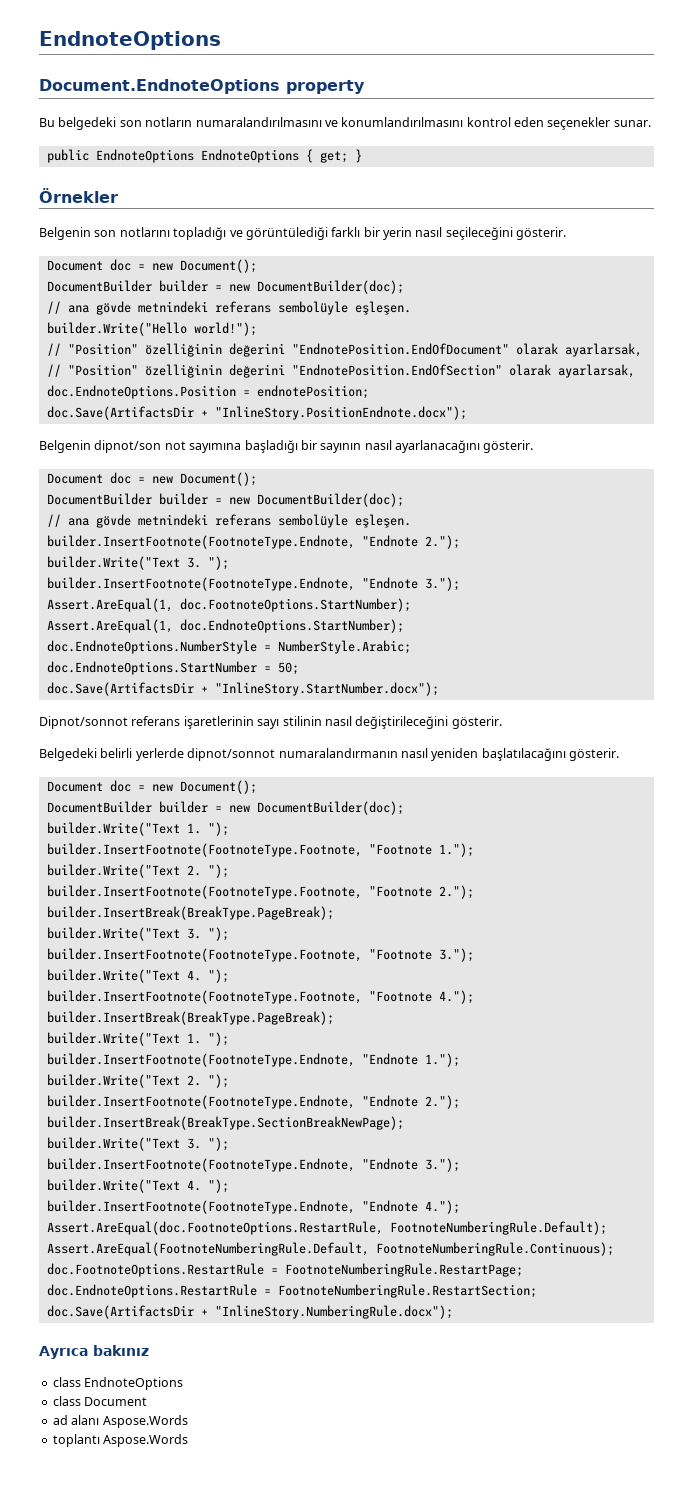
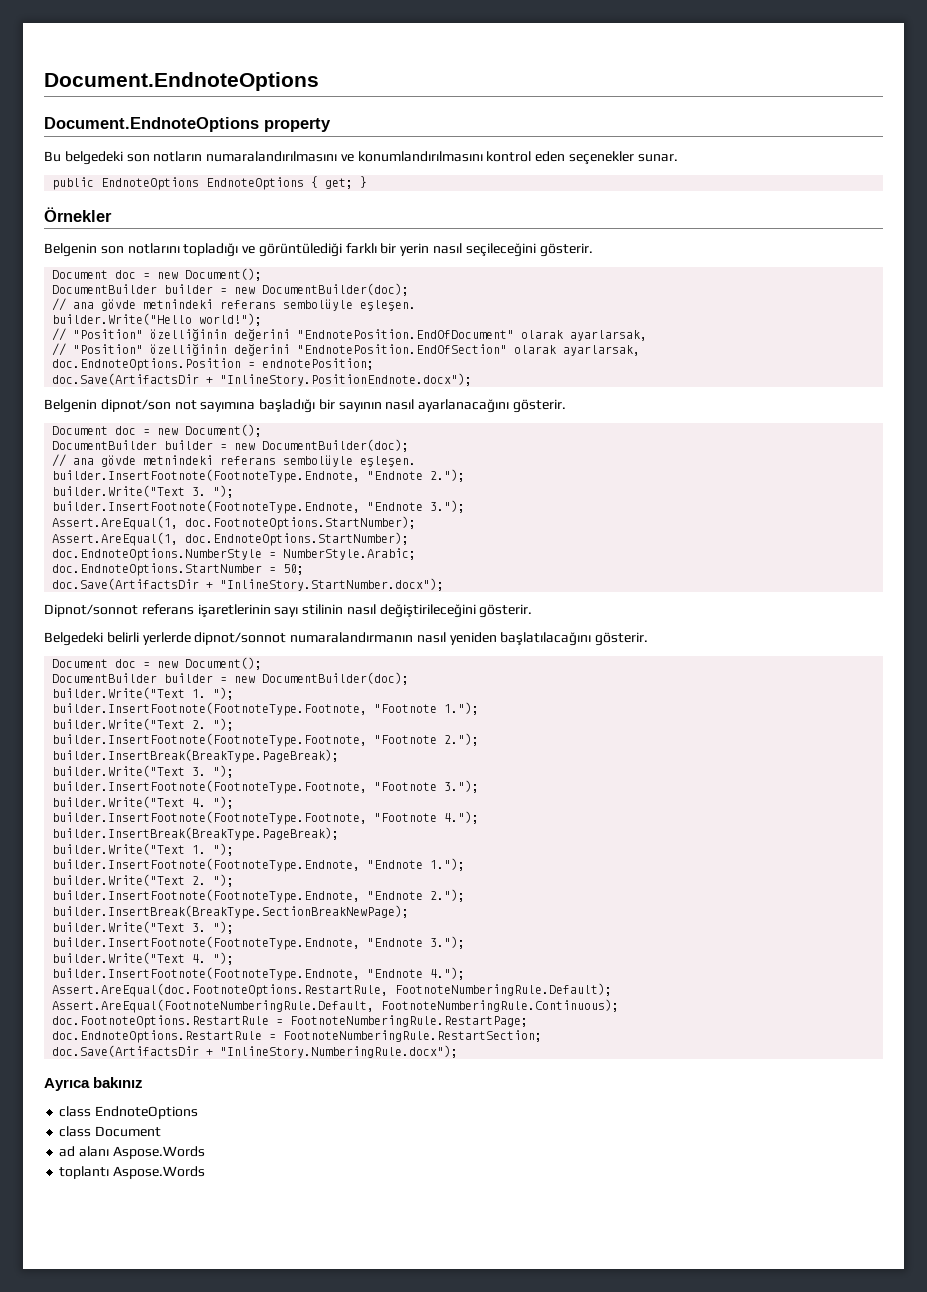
[39,31,221,50] EndnoteOptions -> [44,72,319,91] Document.EndnoteOptions

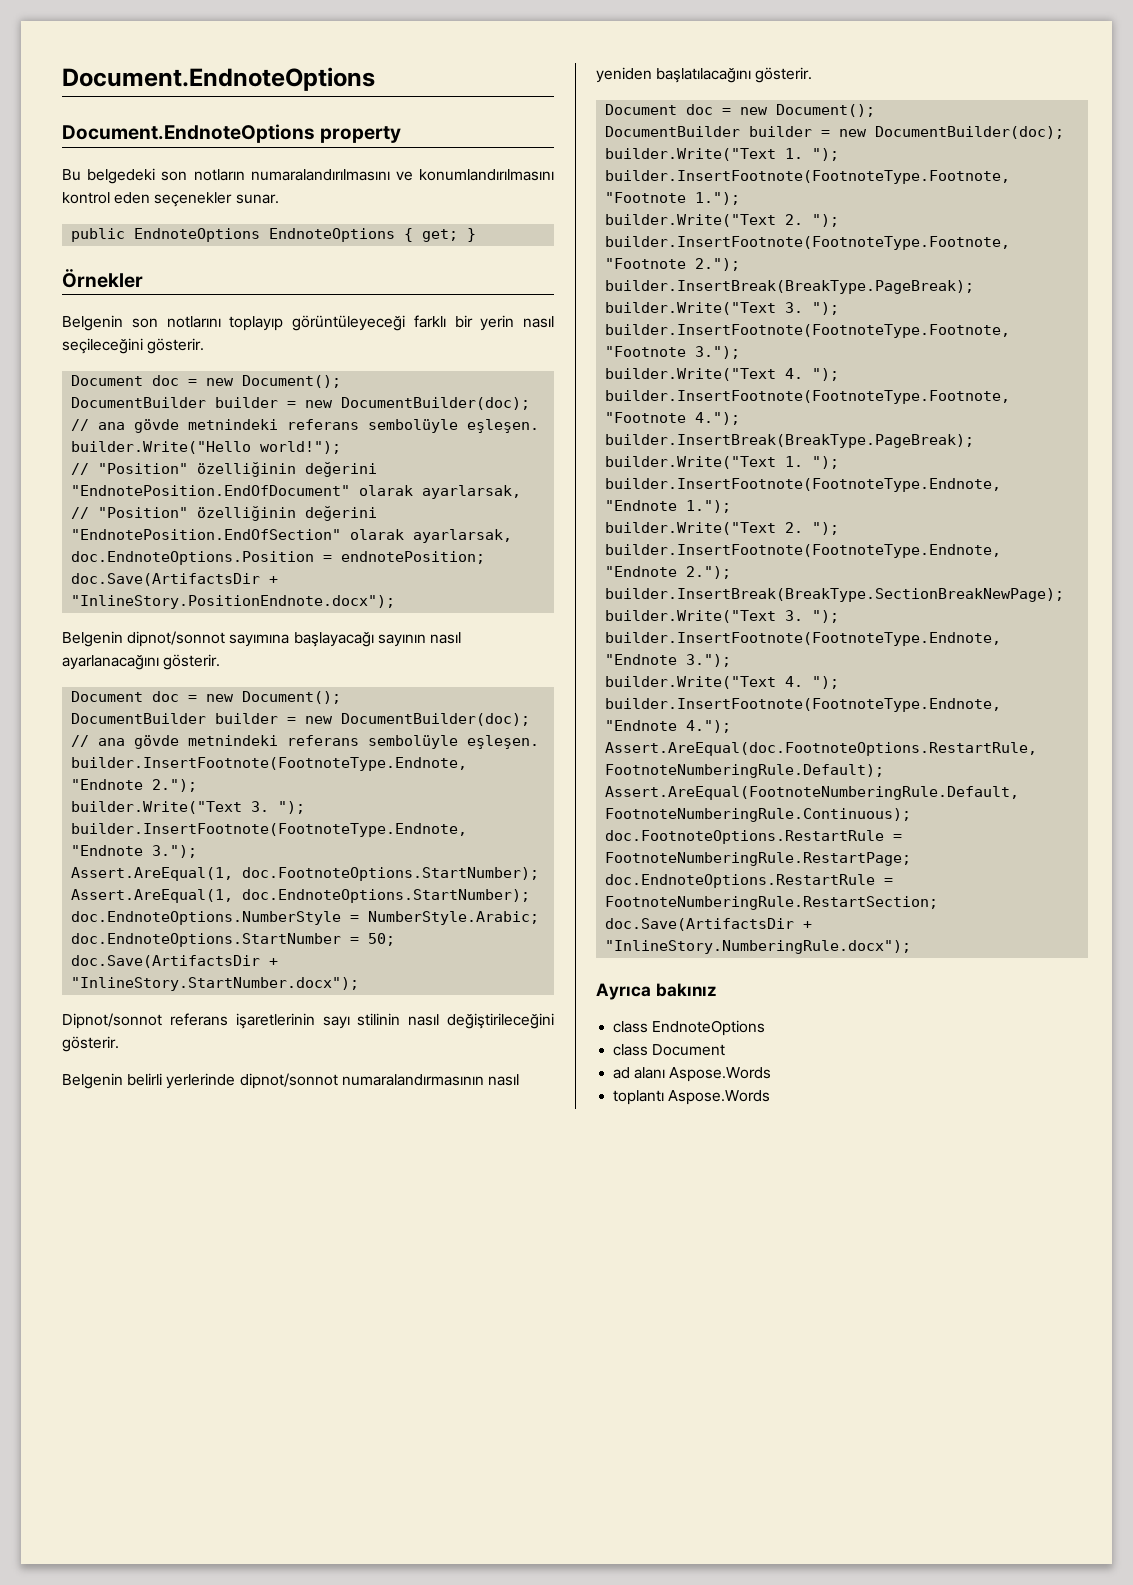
[183,243,342,257] topladığı ve görüntülediği -> [229,315,405,331] toplayıp görüntüleyeceği
[100,399,335,413] dipnot/son not sayımına başladığı bir -> [127,631,374,647] dipnot/sonnot sayımına başlayacağı
[44,632,414,646] Belgedeki belirli yerlerde dipnot/sonnot numaralandırmanın -> [62,1073,484,1089] Belgenin belirli yerlerinde dipnot/sonnot numaralandırmasının

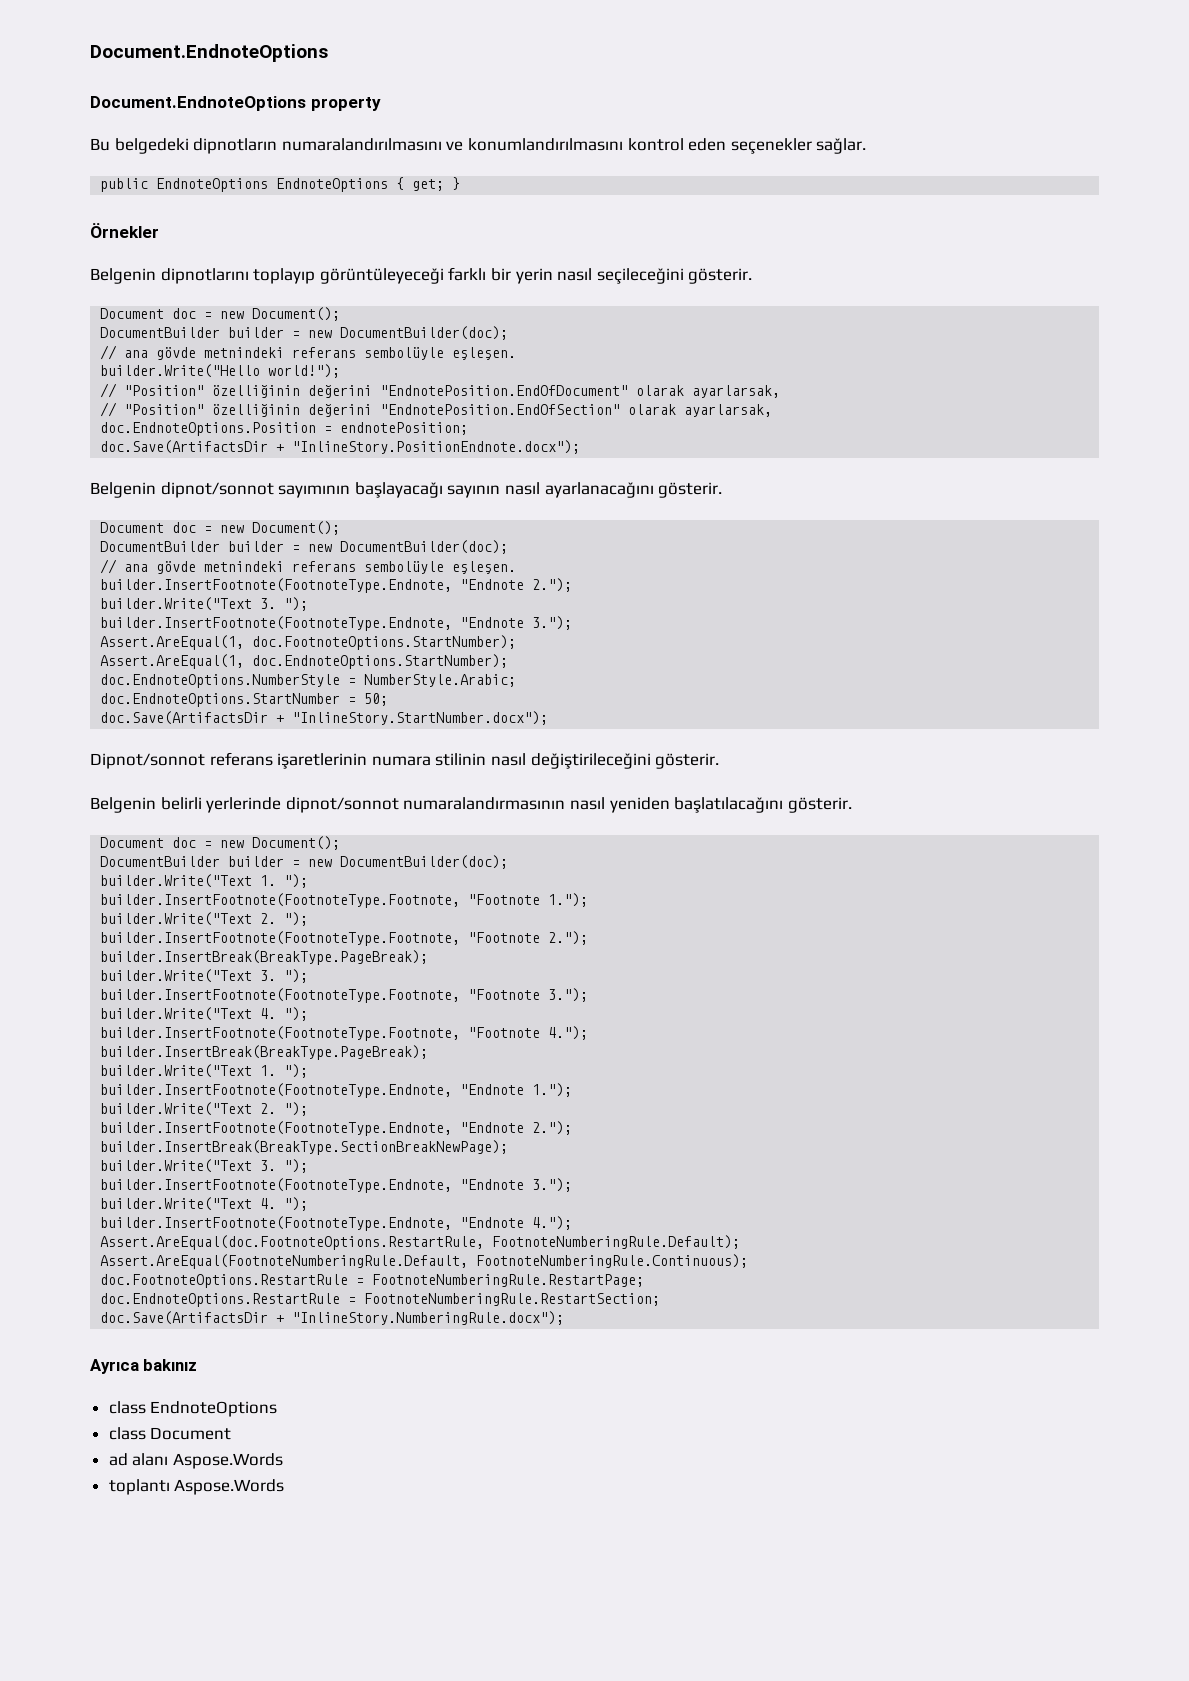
[161,169,245,181] son notların -> [193,138,278,154] dipnotların
[235,194,279,204] sunar. -> [816,138,867,154] sağlar.
[131,316,221,328] son notlarını -> [160,268,249,284] dipnotlarını
[229,634,290,647] sayımına -> [278,485,351,498] sayımının
[322,1016,350,1029] sayı -> [371,756,431,766] numara

